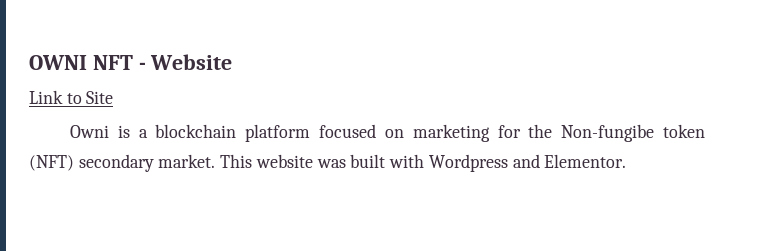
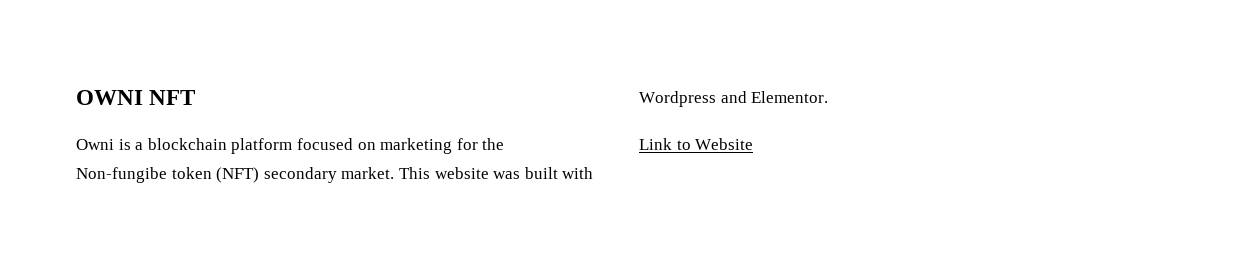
[138,54,233,70] [29,90,114,104] - Website // Link to Site -> (196, 97) none
(627, 161) none -> [639,138,754,150] // Link to Website

